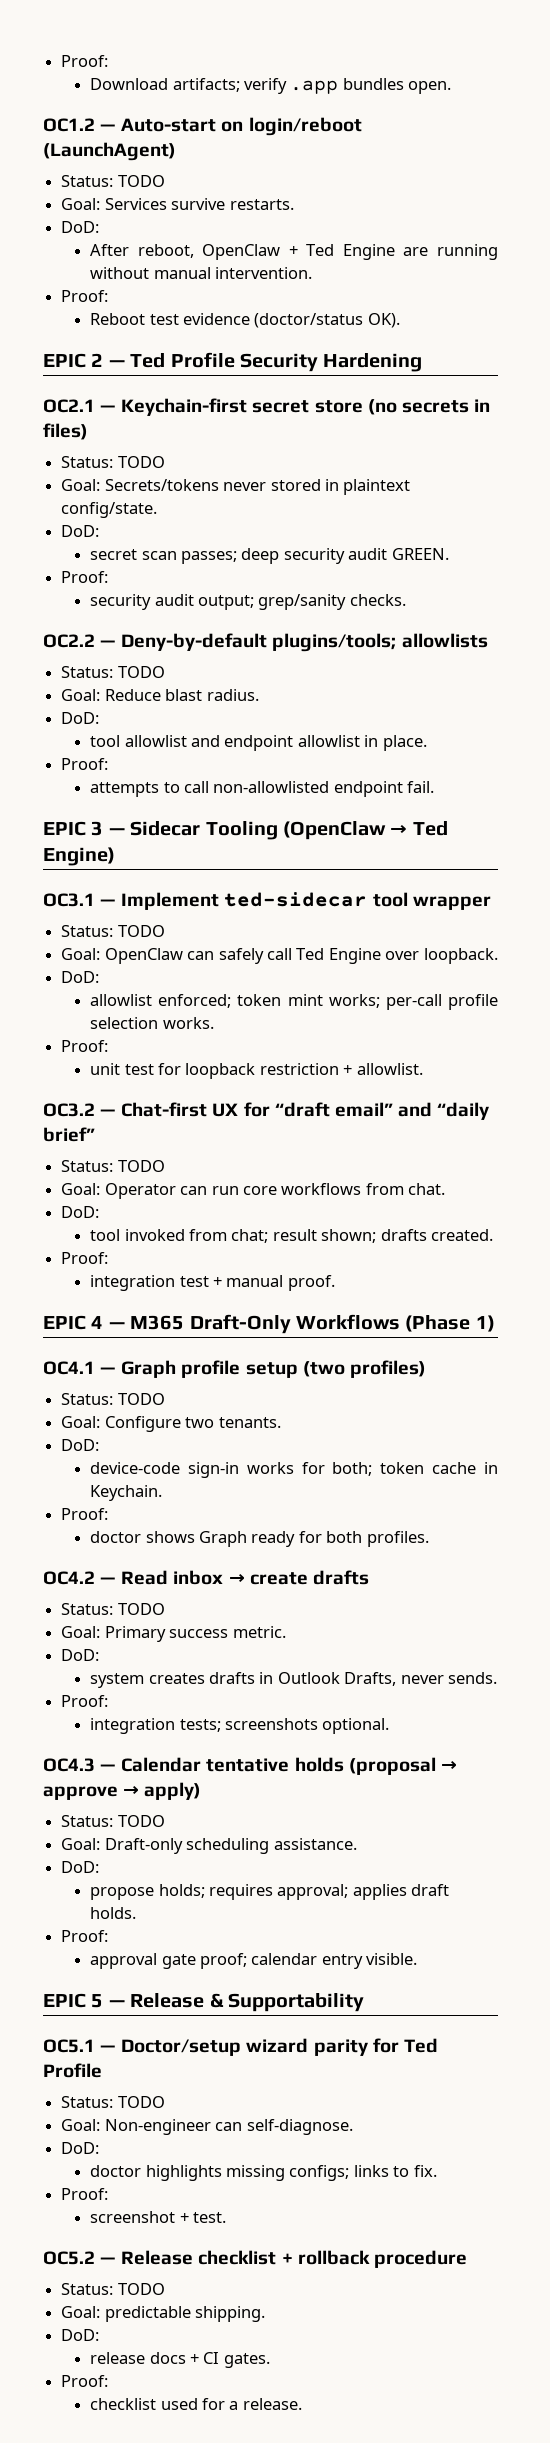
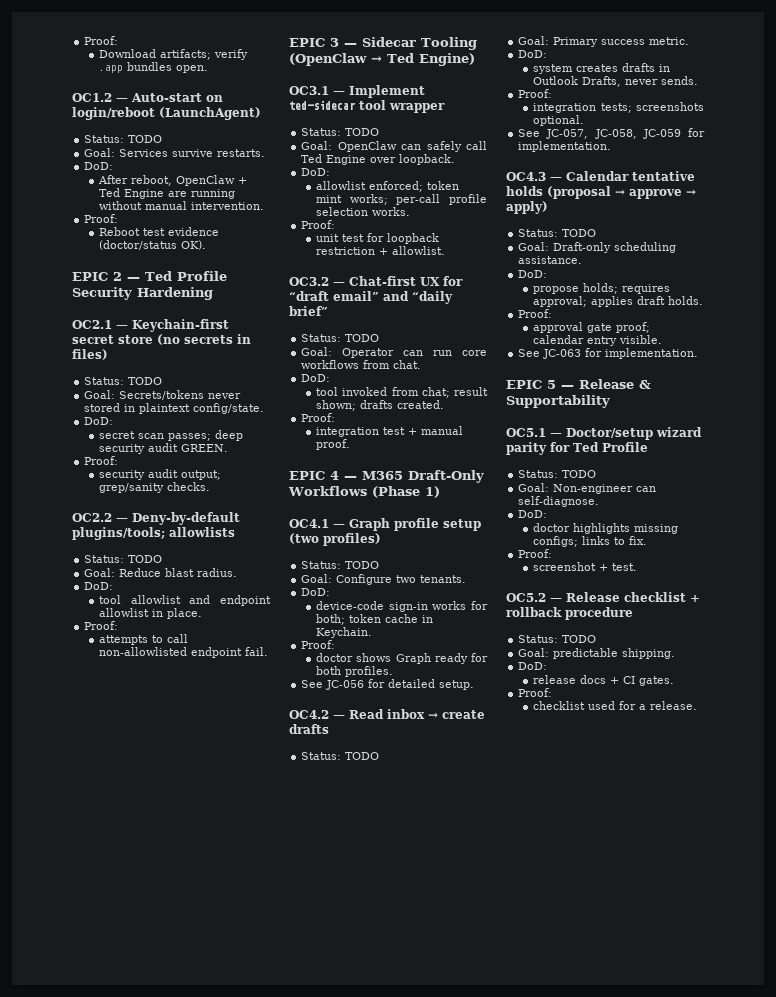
(429, 1539) none -> [301,679,475,690] // See JC-056 for detailed setup.
(390, 1726) none -> [518,128,705,139] [518,141,612,152] // See JC-057, JC-058, JC-059 for implementation.
(418, 1959) none -> [518,348,699,359] // See JC-063 for implementation.

